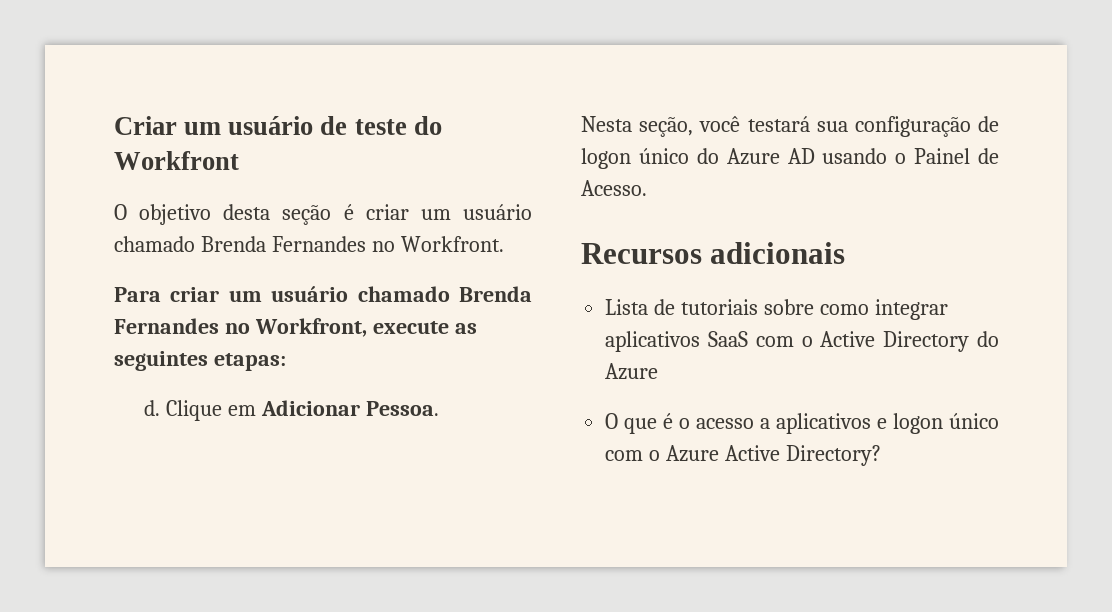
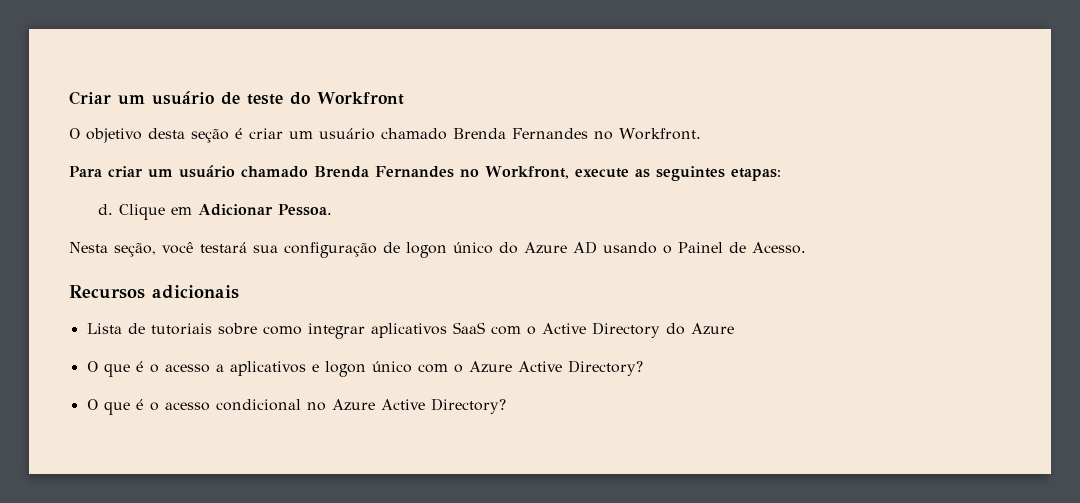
(881, 455) none -> [86,398,506,415] // O que é o acesso condicional no Azure Active Directory?

